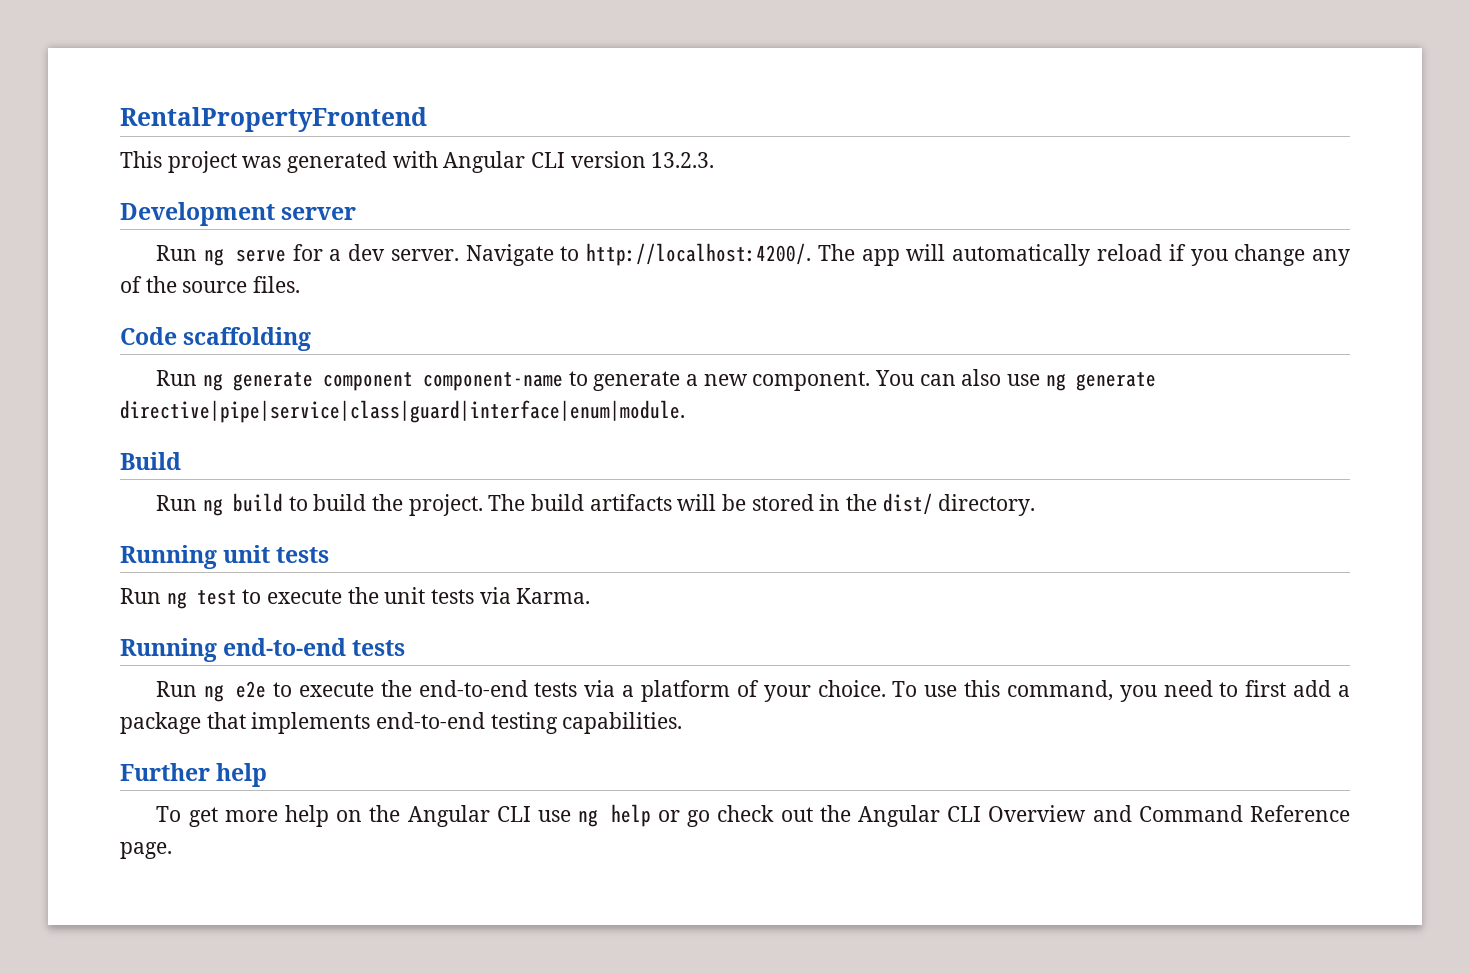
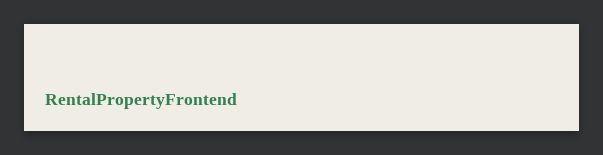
[120,151,715,173] [120,202,357,226] [156,243,1351,266] [120,276,301,293] [120,327,312,351] [156,369,1156,391] [120,400,685,423] [120,452,181,470] [156,493,1036,516] [120,545,330,569] [120,587,591,609] [120,638,406,662] [156,680,1351,702] [120,712,683,734] [120,763,268,787] [156,804,1351,827] [120,842,172,859] // This project was generated with Angular CLI version 13.2.3. // Development server // Run ng serve for a dev server. Navigate to http://localhost:4200/. The app will automatically reload if you change any of the source files. // Code scaffolding // Run ng generate component component-name to generate a new component. You can also use ng generate directive|pipe|service|class|guard|interface|enum|module. // Build // Run ng build to build the project. The build artifacts will be stored in the dist/ directory. // Running unit tests // Run ng test to execute the unit tests via Karma. // Running end-to-end tests // Run ng e2e to execute the end-to-end tests via a platform of your choice. To use this command, you need to first add a package that implements end-to-end testing capabilities. // Further help // To get more help on the Angular CLI use ng help or go check out the Angular CLI Overview and Command Reference page. -> (237, 101) none

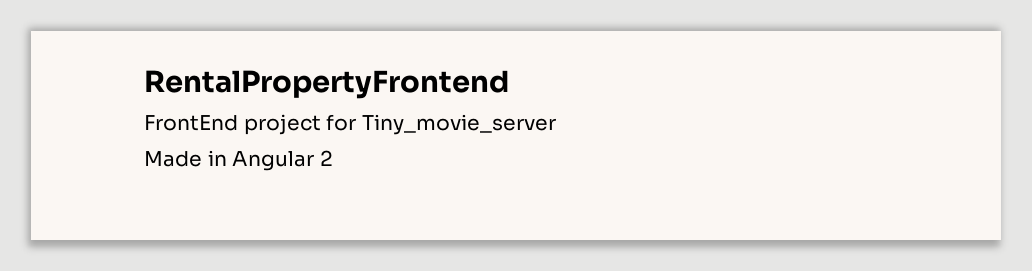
(237, 101) none -> [144,114,556,135] [144,150,333,171] // FrontEnd project for Tiny_movie_server // Made in Angular 2

